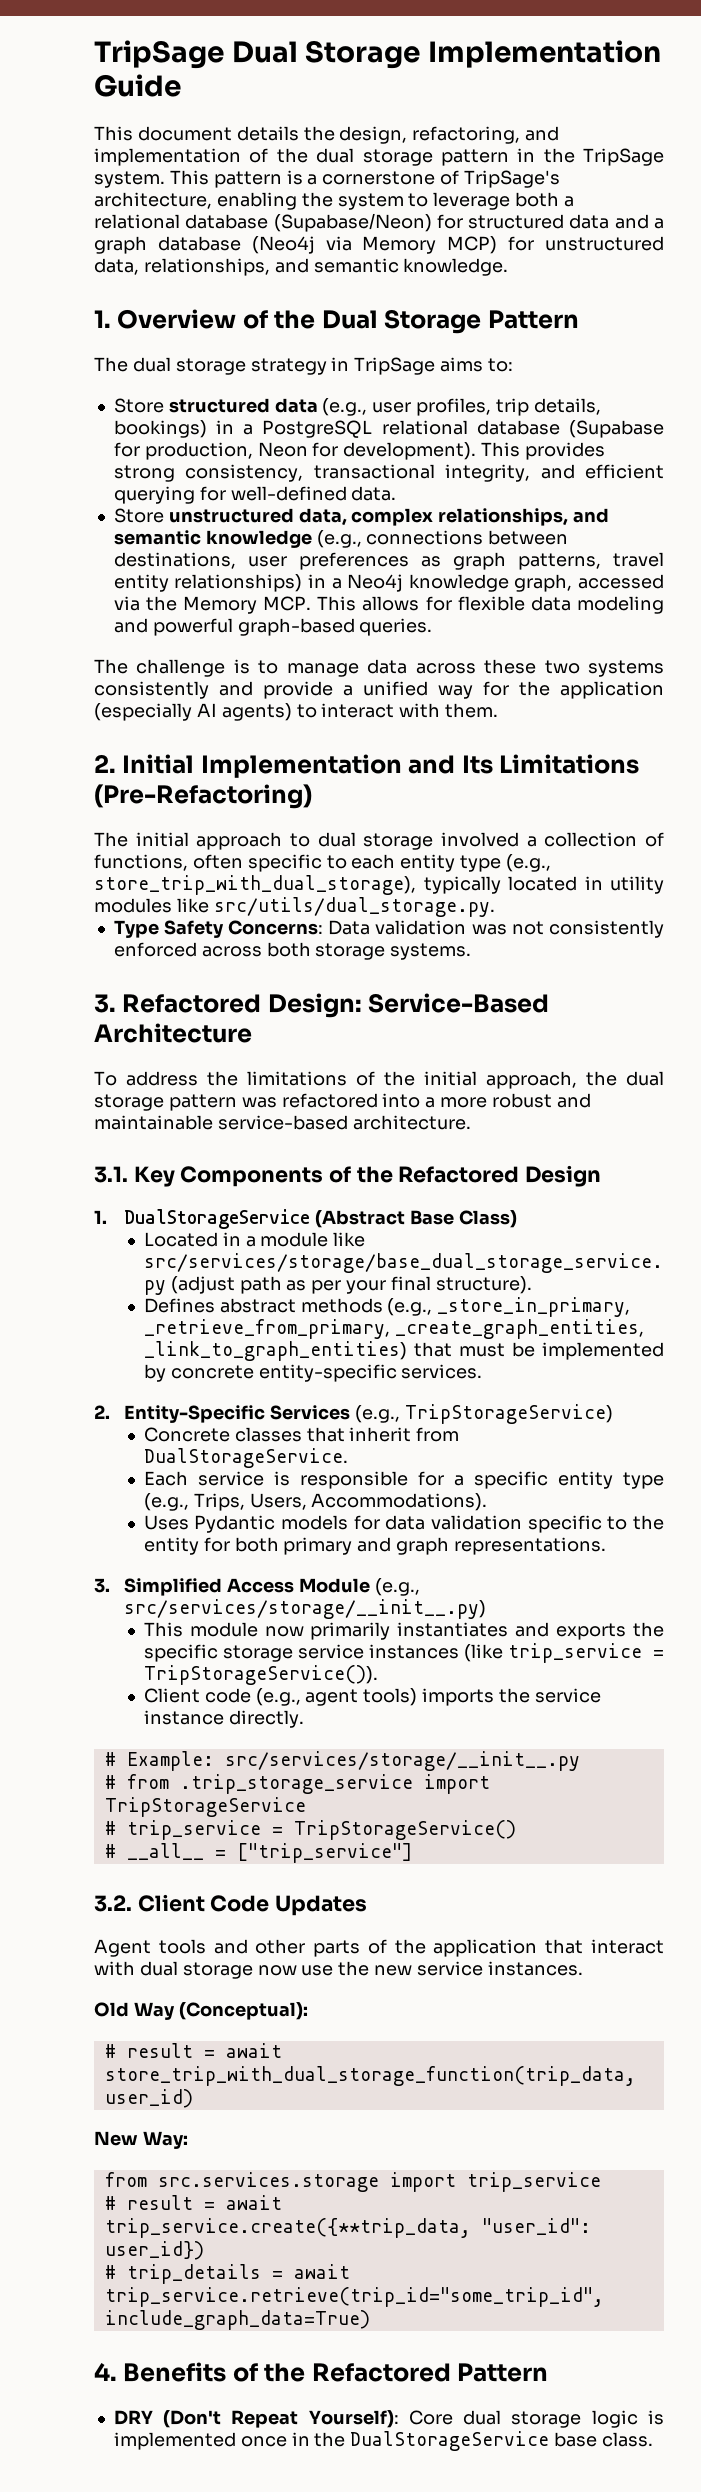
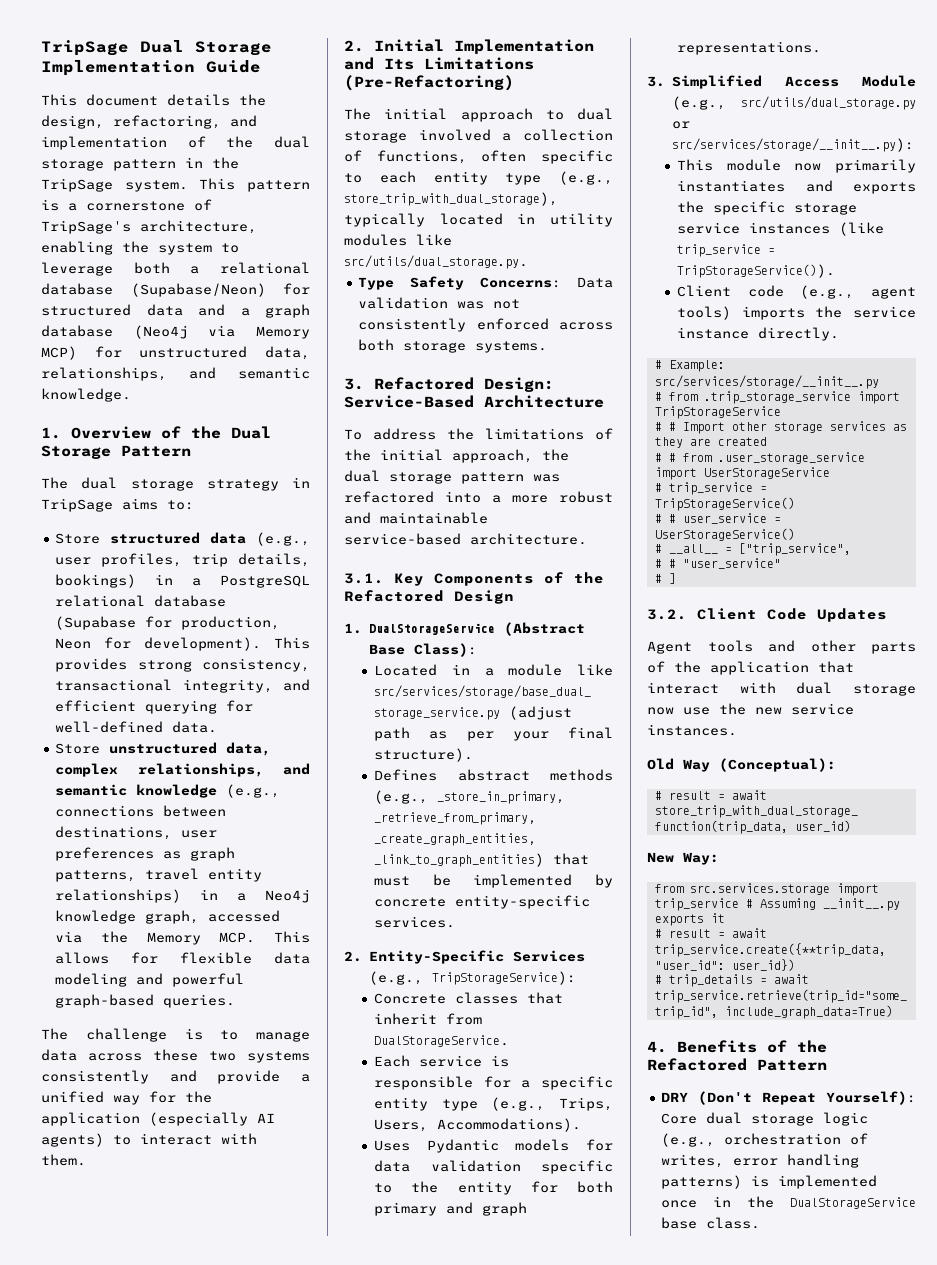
[458,1210,517,1228] Class) -> [413,643,477,657] Class):
[404,1404,613,1424] TripStorageService) -> [431,971,576,985] TripStorageService):
[123,1599,486,1619] src/services/storage/__init__.py) -> [741,96,916,110] [671,121,690,129] [671,138,914,152] src/utils/dual_storage.py or src/services/storage/__init__.py):
[126,1820,516,1840] [104,1843,412,1863] trip_service = TripStorageService() // # __all__ = ["trip_service"] -> [668,421,907,434] [654,437,767,448] [654,452,865,464] [654,467,830,480] [654,482,767,495] [654,497,795,511] [654,513,781,524] [654,528,795,541] [654,543,851,556] [654,558,781,569] [654,573,676,584] # Import other storage services as they are created // # # from .user_storage_service import UserStorageService // # trip_service = TripStorageService() // # # user_service = UserStorageService() // # __all__ = ["trip_service", // # # "user_service" // # ]
(601, 2182) none -> [745,898,900,911] [654,913,725,926] # Assuming __init__.py exports it
(638, 2419) none -> [661,1133,869,1147] [661,1154,860,1168] [661,1175,743,1189] (e.g., orchestration of writes, error handling patterns)

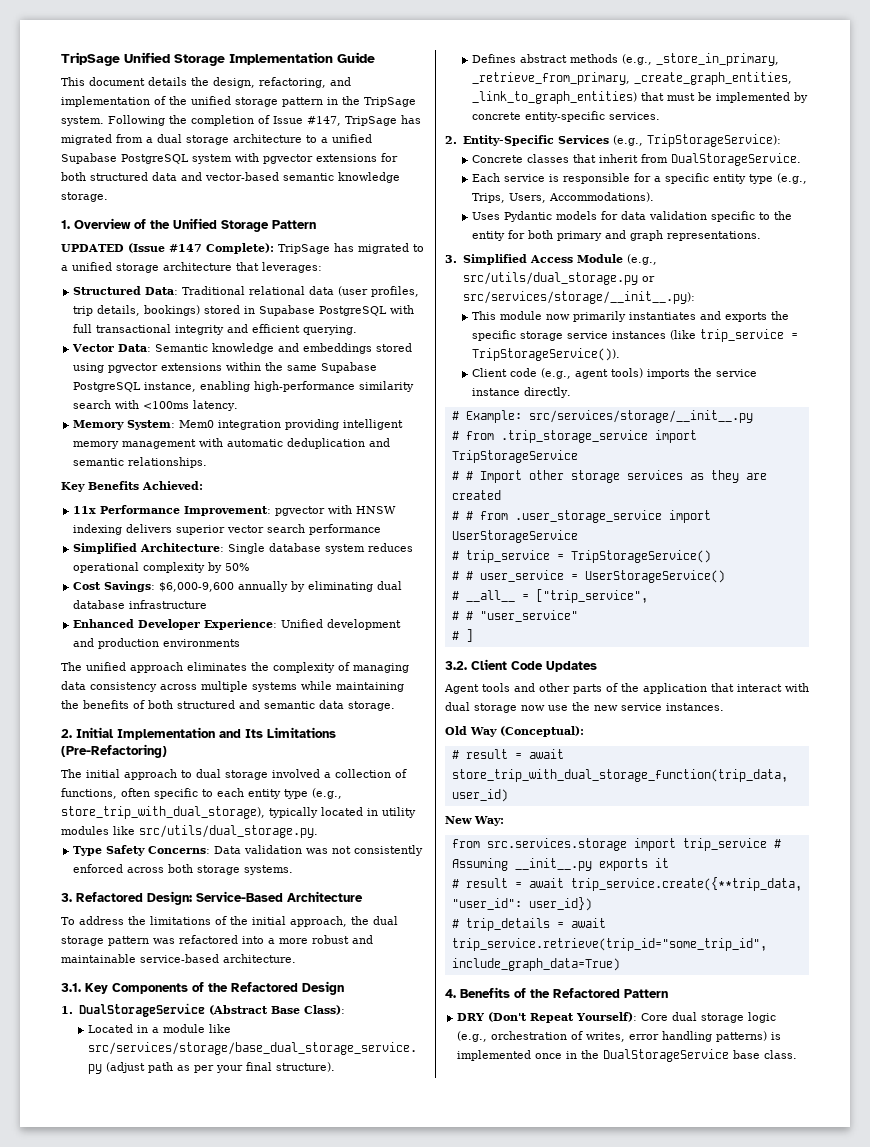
[41,40,184,56] TripSage Dual -> [61,52,170,66] TripSage Unified
[274,136,310,148] dual -> [191,96,231,105] unified
[199,178,310,192] [41,199,212,211] [41,220,257,234] [41,241,239,255] [41,262,310,276] [41,283,310,297] [41,304,310,318] [41,325,310,339] [41,346,310,360] [41,367,310,381] [41,388,131,402] This pattern is a cornerstone of TripSage's architecture, enabling the system to leverage both a relational database (Supabase/Neon) for structured data and a graph database (Neo4j via Memory MCP) for unstructured data, relationships, and semantic knowledge. -> [108,115,421,126] [61,134,372,145] [61,153,398,164] [61,172,400,183] [61,192,108,202] Following the completion of Issue #147, TripSage has migrated from a dual storage architecture to a unified Supabase PostgreSQL system with pgvector extensions for both structured data and vector-based semantic knowledge storage.
[231,426,271,439] Dual -> [173,218,217,229] Unified
[41,477,310,491] [41,498,194,512] [55,532,310,546] [55,553,310,567] [55,574,310,588] [55,595,227,607] [55,616,281,630] [55,637,310,651] [55,658,310,672] [55,679,310,693] [55,700,254,714] [55,721,218,733] [55,742,272,756] [55,763,310,777] [55,784,281,798] [55,805,227,817] [55,826,218,840] [55,847,236,861] [55,868,263,882] [55,889,310,903] [55,910,281,924] [55,931,310,945] [55,952,310,964] [55,973,245,987] [55,994,236,1008] [41,1028,310,1042] [41,1049,310,1063] [41,1070,310,1084] [41,1091,212,1105] [41,1112,275,1126] [41,1133,257,1147] [41,1154,86,1166] The dual storage strategy in TripSage aims to: // Store structured data (e.g., user profiles, trip details, bookings) in a PostgreSQL relational database (Supabase for production, Neon for development). This provides strong consistency, transactional integrity, and efficient querying for well-defined data. // Store unstructured data, complex relationships, and semantic knowledge (e.g., connections between destinations, user preferences as graph patterns, travel entity relationships) in a Neo4j knowledge graph, accessed via the Memory MCP. This allows for flexible data modeling and powerful graph-based queries. // The challenge is to manage data across these two systems consistently and provide a unified way for the application (especially AI agents) to interact with them. -> [61,243,424,254] [61,262,322,273] [73,286,420,297] [73,305,415,316] [73,324,358,335] [72,343,413,354] [73,362,378,373] [73,381,415,392] [73,400,239,411] [73,419,404,430] [73,438,391,449] [73,457,208,468] [61,481,203,492] [73,505,397,516] [73,524,382,535] [73,543,414,554] [73,562,250,573] [73,581,403,592] [73,600,208,609] [73,619,402,630] [73,638,241,649] [61,662,409,673] [61,681,404,692] [61,700,395,711] UPDATED (Issue #147 Complete): TripSage has migrated to a unified storage architecture that leverages: // Structured Data: Traditional relational data (user profiles, trip details, bookings) stored in Supabase PostgreSQL with full transactional integrity and efficient querying. // Vector Data: Semantic knowledge and embeddings stored using pgvector extensions within the same Supabase PostgreSQL instance, enabling high-performance similarity search with <100ms latency. // Memory System: Mem0 integration providing intelligent memory management with automatic deduplication and semantic relationships. // Key Benefits Achieved: // 11x Performance Improvement: pgvector with HNSW indexing delivers superior vector search performance // Simplified Architecture: Single database system reduces operational complexity by 50% // Cost Savings: $6,000-9,600 annually by eliminating dual database infrastructure // Enhanced Developer Experience: Unified development and production environments // The unified approach eliminates the complexity of managing data consistency across multiple systems while maintaining the benefits of both structured and semantic data storage.

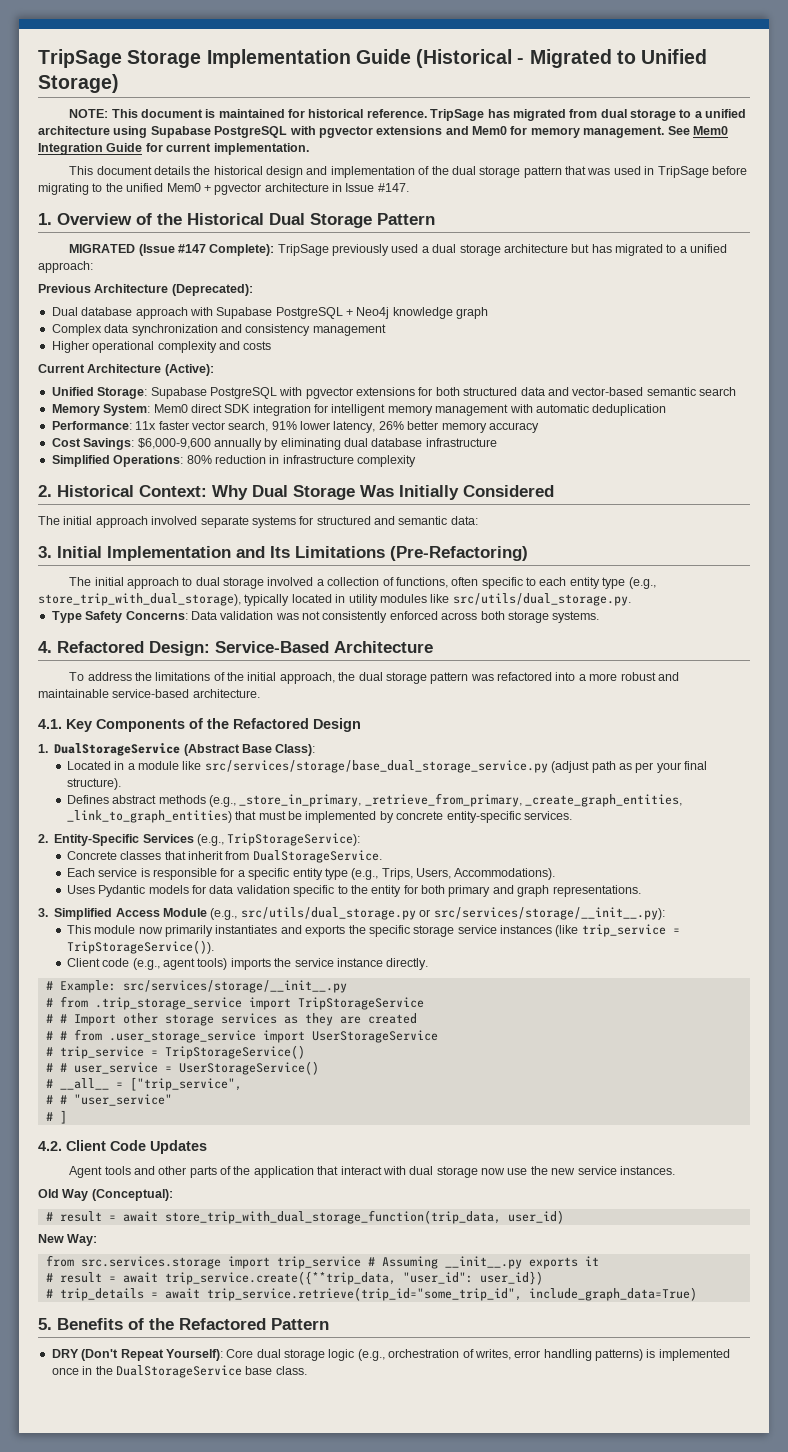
[61,52,170,66] TripSage Unified -> [38,49,122,68] TripSage
(375, 57) none -> [416,49,708,68] [38,74,119,93] [69,109,747,121] [38,126,728,138] [38,143,309,155] (Historical - Migrated to Unified Storage) // NOTE: This document is maintained for historical reference. TripSage has migrated from dual storage to a unified architecture using Supabase PostgreSQL with pgvector extensions and Mem0 for memory management. See Mem0 Integration Guide for current implementation.
[213,77,326,88] design, refactoring, -> [213,166,304,178] historical design
[191,96,416,107] [61,115,421,126] [61,134,372,145] [61,153,232,164] unified storage pattern in the TripSage system. Following the completion of Issue #147, TripSage has migrated from a dual storage architecture to a unified Supabase PostgreSQL system -> [451,166,747,178] [38,183,409,195] [38,213,435,228] [69,244,728,256] [38,261,93,273] [38,284,253,296] [51,307,489,319] [51,324,386,336] [51,341,272,353] [38,364,214,376] [51,387,277,399] dual storage pattern that was used in TripSage before migrating to the unified Mem0 + pgvector architecture in Issue #147. // 1. Overview of the Historical Dual Storage Pattern // MIGRATED (Issue #147 Complete): TripSage previously used a dual storage architecture but has migrated to a unified approach: // Previous Architecture (Deprecated): // Dual database approach with Supabase PostgreSQL + Neo4j knowledge graph // Complex data synchronization and consistency management // Higher operational complexity and costs // Current Architecture (Active): // Unified Storage: Supabase PostgreSQL
[338,172,400,183] [61,192,108,202] [61,218,316,232] [61,243,424,254] [61,262,322,273] [73,286,420,297] [73,305,415,316] [73,324,358,335] [72,343,413,354] [73,362,378,373] [73,381,415,392] [73,400,239,411] knowledge storage. // 1. Overview of the Unified Storage Pattern // UPDATED (Issue #147 Complete): TripSage has migrated to a unified storage architecture that leverages: // Structured Data: Traditional relational data (user profiles, trip details, bookings) stored in Supabase PostgreSQL with full transactional integrity and efficient querying. // Vector Data: Semantic knowledge and embeddings stored using pgvector extensions within the same Supabase PostgreSQL instance, enabling high-performance similarity search with <100ms latency. -> [699,387,736,396] search
[218,419,340,430] integration providing -> [190,404,328,416] direct SDK integration for
[369,438,391,447] [73,457,208,468] [61,481,203,492] [73,505,397,516] [73,524,382,535] [73,543,414,554] [73,562,250,573] and semantic relationships. // Key Benefits Achieved: // 11x Performance Improvement: pgvector with HNSW indexing delivers superior vector search performance // Simplified Architecture: Single database system reduces operational complexity by 50% -> [51,421,539,433] // Performance: 11x faster vector search, 91% lower latency, 26% better memory accuracy
[73,619,402,630] [73,638,241,649] [61,662,409,673] [61,681,404,692] [61,700,395,711] [61,729,72,738] Enhanced Developer Experience: Unified development and production environments // The unified approach eliminates the complexity of managing data consistency across multiple systems while maintaining the benefits of both structured and semantic data storage. // 2. -> [51,455,416,467] [38,485,554,500] [38,516,478,528] [38,546,52,558] Simplified Operations: 80% reduction in infrastructure complexity // 2. Historical Context: Why Dual Storage Was Initially Considered // The initial approach involved separate systems for structured and semantic data: // 3.
[61,893,72,902] 3. -> [38,641,52,653] 4.
[61,983,81,992] 3.1. -> [38,719,62,729] 4.1.
[445,661,467,670] 3.2. -> [38,1141,62,1151] 4.2.
[445,989,456,998] 4. -> [38,1318,52,1330] 5.

